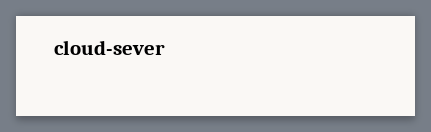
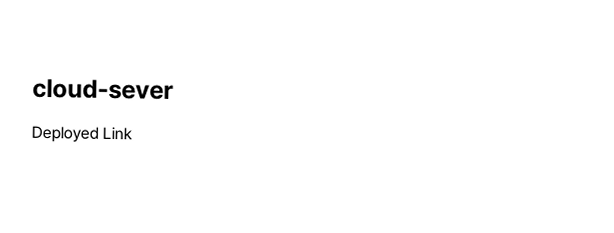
(165, 47) none -> [31,125,134,143] // Deployed Link

